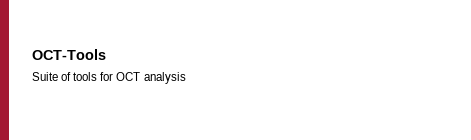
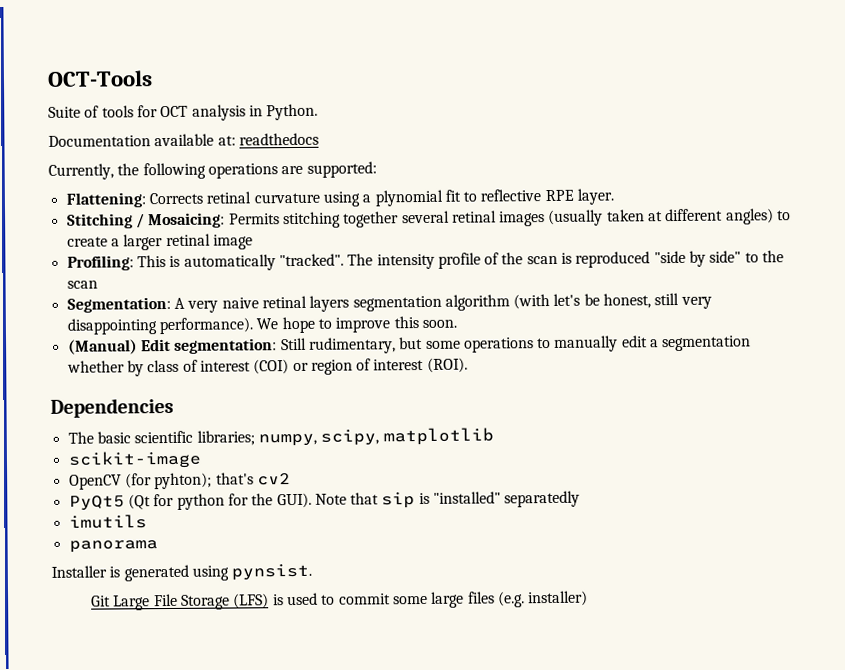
(186, 78) none -> [248,103,319,121] [48,132,319,147] [48,161,377,180] [65,188,615,208] [66,208,792,229] [66,233,253,251] [66,250,785,271] [66,280,98,289] [66,292,712,313] [66,316,457,335] [67,335,752,355] [66,357,468,377] [50,397,174,418] [67,427,494,447] [67,450,202,469] [68,472,291,490] [68,490,581,511] [68,514,147,529] [68,540,158,553] [51,563,313,582] [91,590,589,611] in Python. // Documentation available at: readthedocs // Currently, the following operations are supported: // Flattening: Corrects retinal curvature using a plynomial fit to reflective RPE layer. // Stitching / Mosaicing: Permits stitching together several retinal images (usually taken at different angles) to create a larger retinal image // Profiling: This is automatically "tracked". The intensity profile of the scan is reproduced "side by side" to the scan // Segmentation: A very naive retinal layers segmentation algorithm (with let's be honest, still very disappointing performance). We hope to improve this soon. // (Manual) Edit segmentation: Still rudimentary, but some operations to manually edit a segmentation whether by class of interest (COI) or region of interest (ROI). // Dependencies // The basic scientific libraries; numpy, scipy, matplotlib // scikit-image // OpenCV (for pyhton); that's cv2 // PyQt5 (Qt for python for the GUI). Note that sip is "installed" separatedly // imutils // panorama // Installer is generated using pynsist. // Git Large File Storage (LFS) is used to commit some large files (e.g. installer)

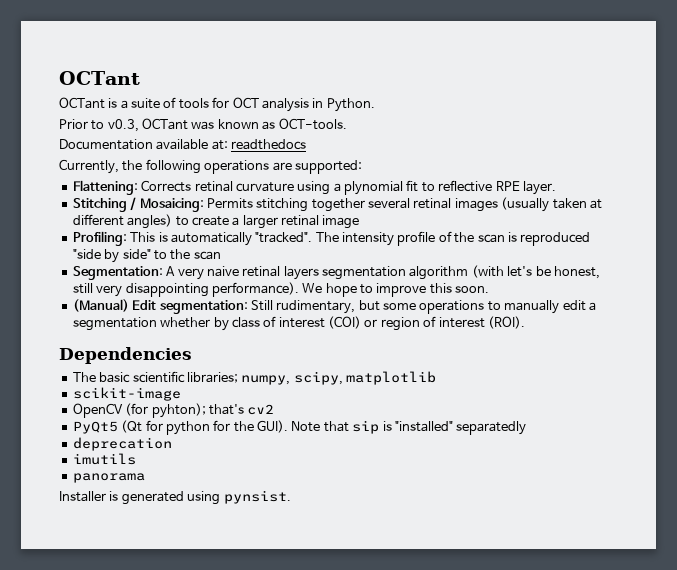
[47,70,153,87] [48,106,81,118] OCT-Tools // Suite -> [59,71,140,85] [59,97,161,109] OCTant // OCTant is a suite
(319, 112) none -> [59,118,347,132] // Prior to v0.3, OCTant was known as OCT-tools.
(581, 499) none -> [72,437,172,451] // deprecation
[91,590,589,611] // Git Large File Storage (LFS) is used to commit some large files (e.g. installer) -> (291, 497) none

